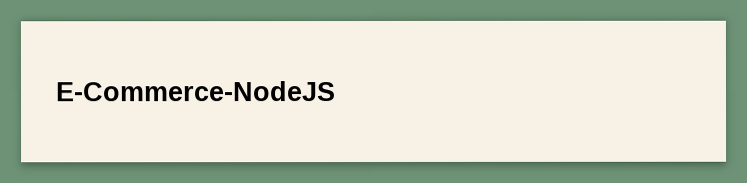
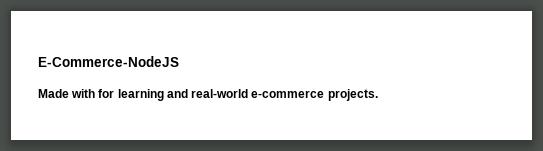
(336, 91) none -> [38,89,378,101] // Made with for learning and real-world e-commerce projects.

